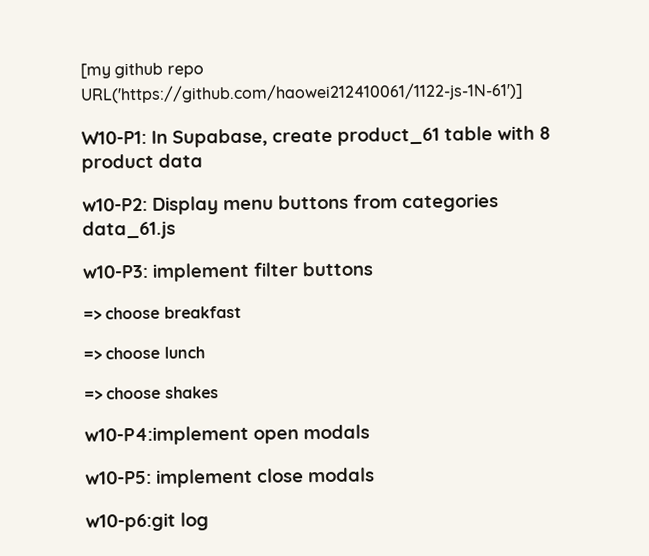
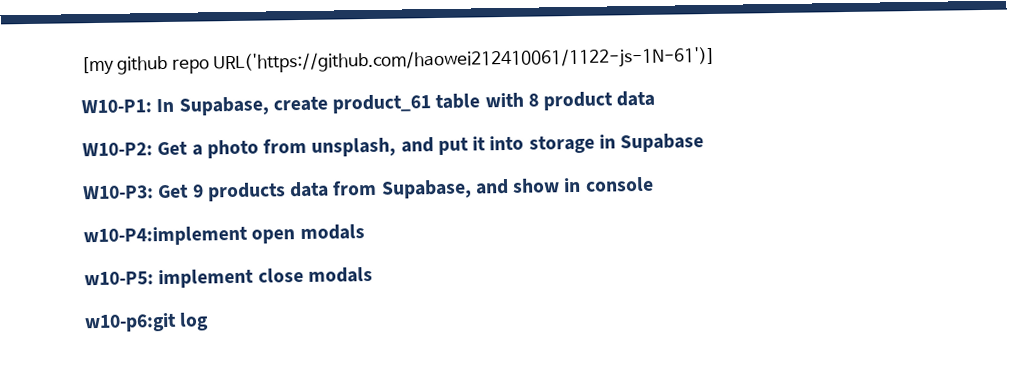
[82,193,499,215] [82,220,176,240] [82,261,373,282] [83,305,242,320] [83,346,205,360] [84,386,219,400] w10-P2: Display menu buttons from categories data_61.js // w10-P3: implement filter buttons // => choose breakfast // => choose lunch // => choose shakes -> [82,133,705,159] [83,176,654,202] W10-P2: Get a photo from unsplash, and put it into storage in Supabase // W10-P3: Get 9 products data from Supabase, and show in console

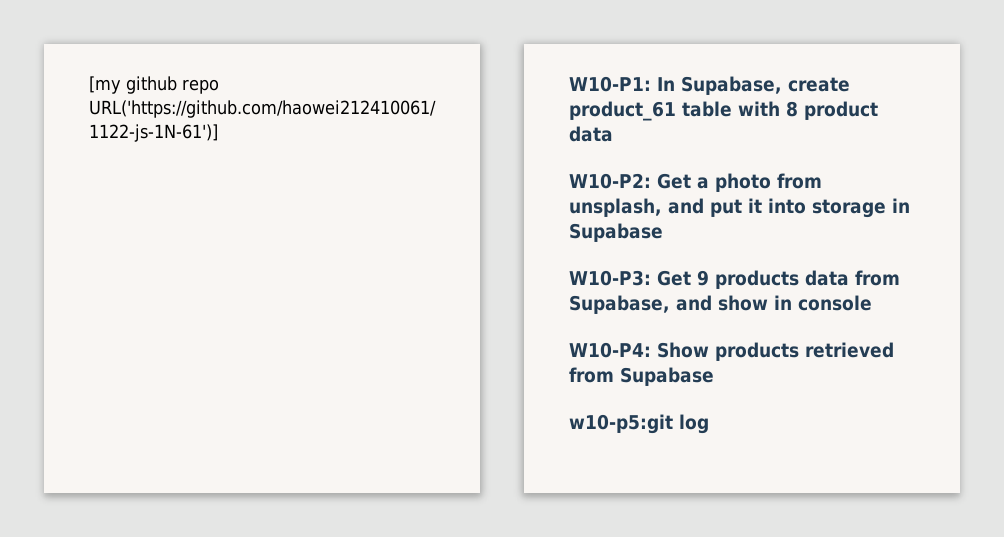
[83,224,365,247] [84,266,373,289] [84,312,177,333] w10-P4:implement open modals // w10-P5: implement close modals // w10-p6:git -> [569,342,894,361] [569,367,714,386] [569,414,673,434] W10-P4: Show products retrieved from Supabase // w10-p5:git

